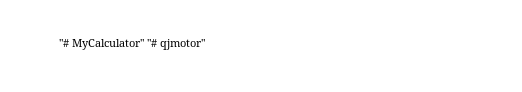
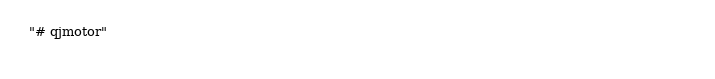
[59,39,157,50] "# MyCalculator" "# -> [29,27,46,36] "#

